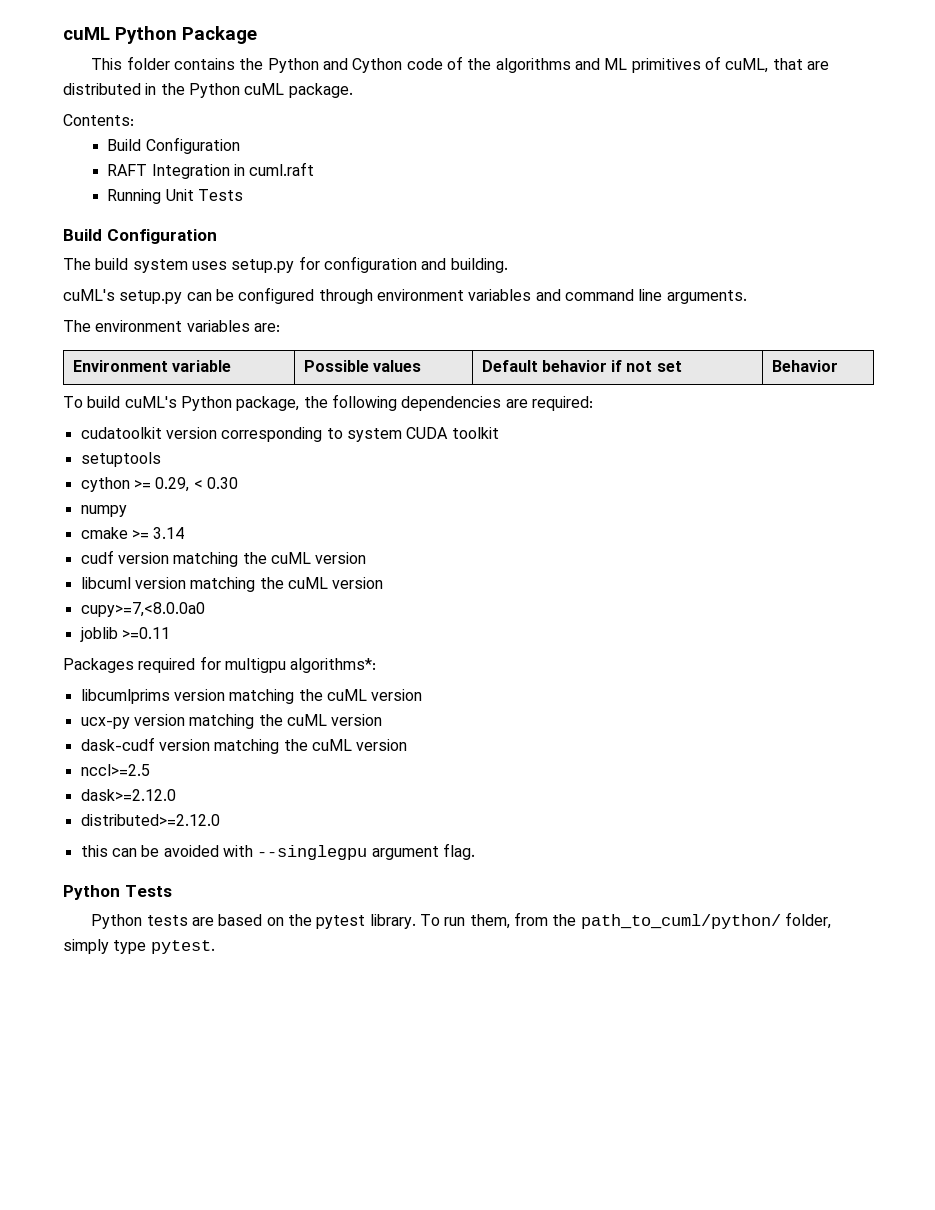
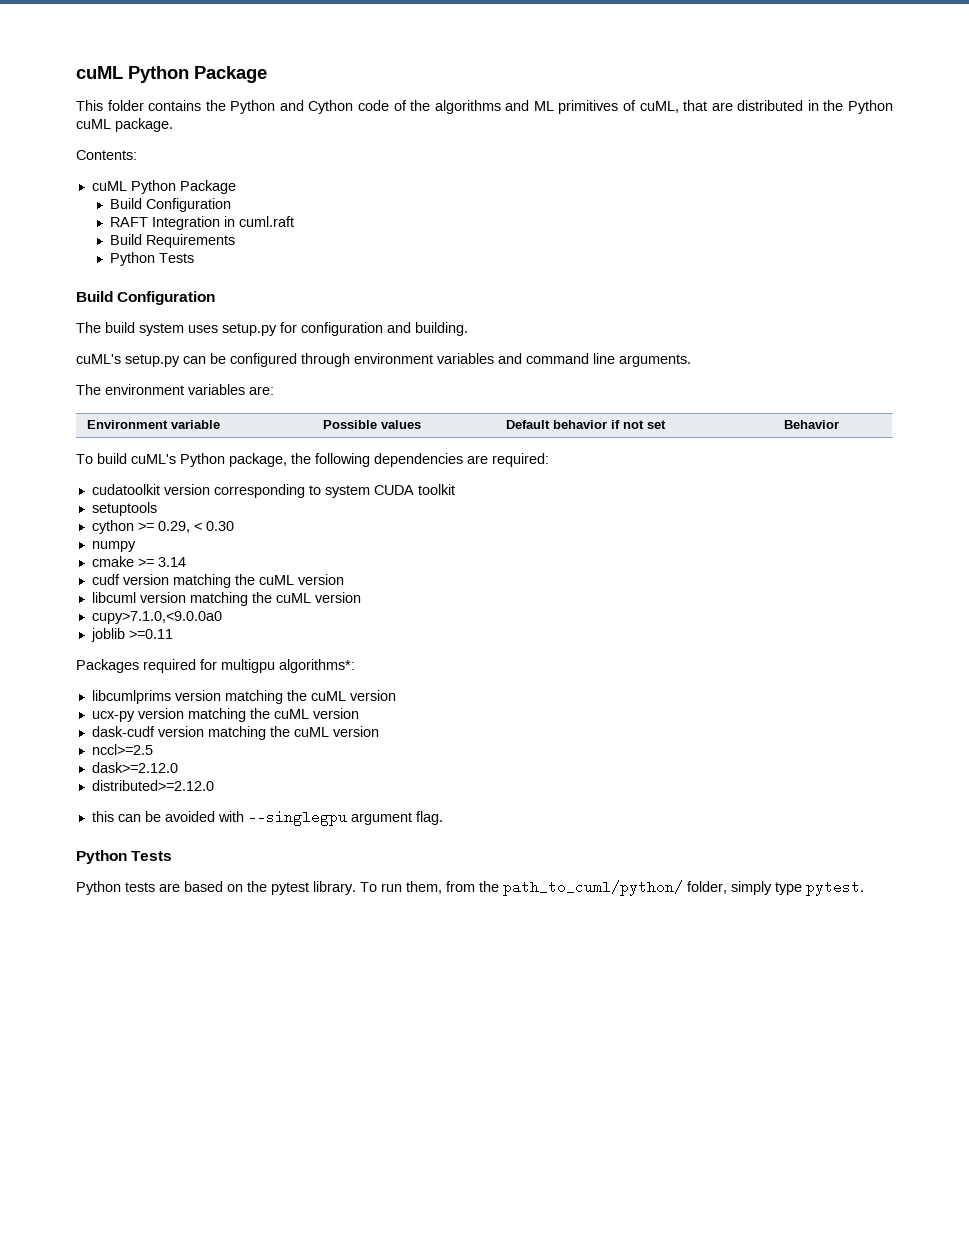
(134, 120) none -> [91,180,236,194] // cuML Python Package
[107,189,194,204] Running Unit -> [109,234,235,248] [109,252,155,266] Build Requirements // Python
[80,602,205,617] cupy>=7,<8.0.0a0 -> [91,611,222,624] cupy>7.1.0,<9.0.0a0

